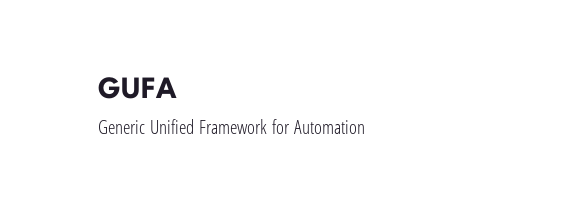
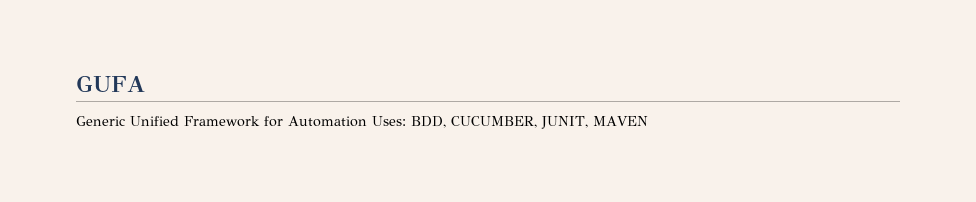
(365, 127) none -> [372,116,648,129] Uses: BDD, CUCUMBER, JUNIT, MAVEN

